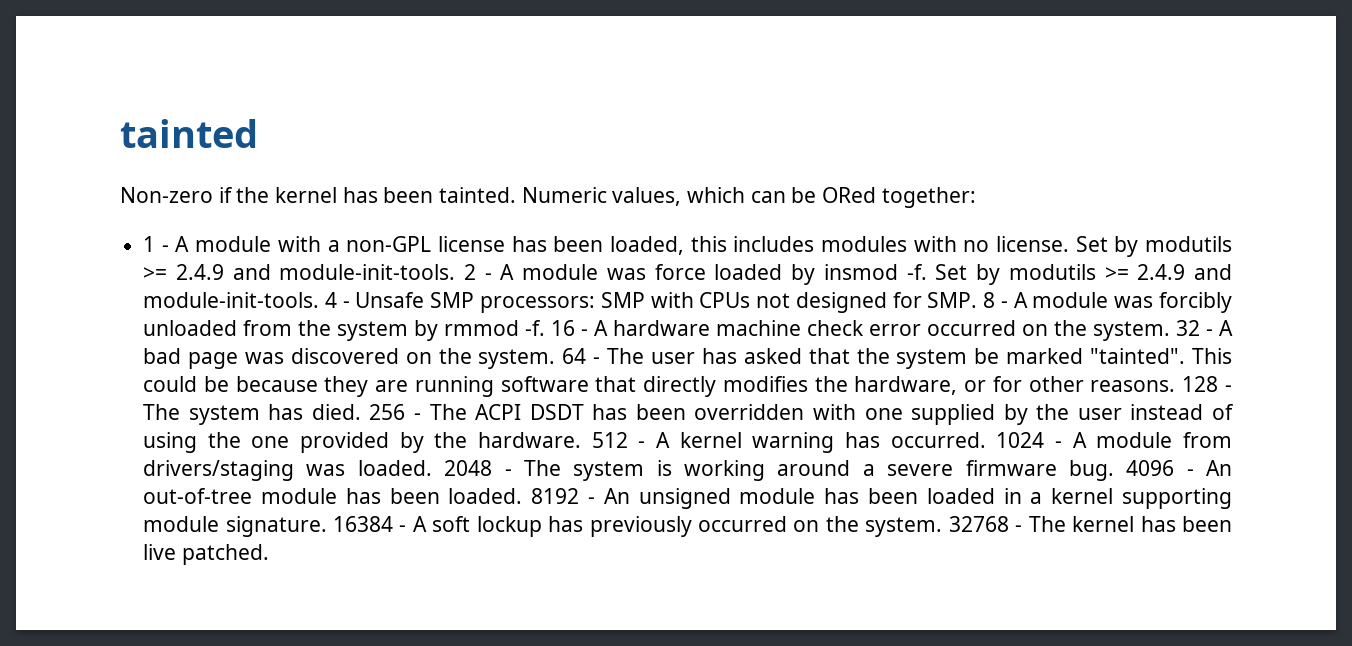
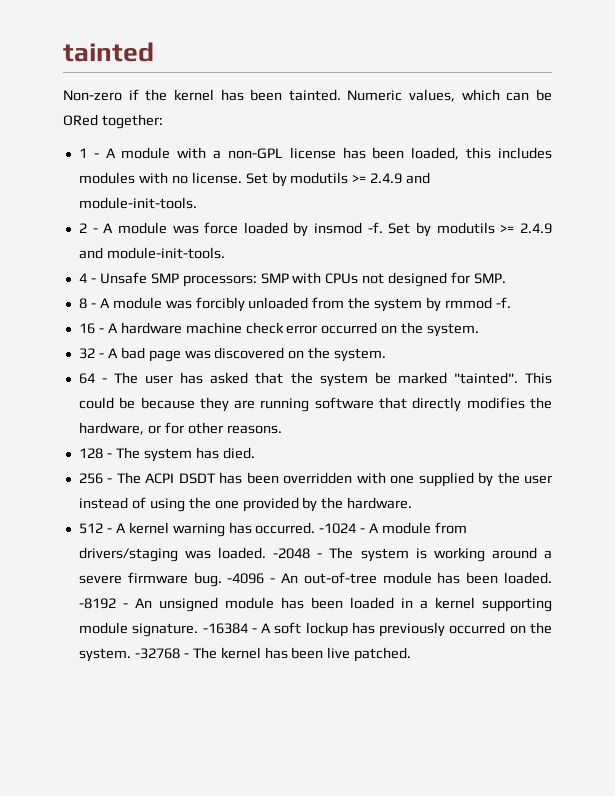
(456, 272) none -> (197, 203) //
(320, 300) none -> (225, 253) //
(978, 300) none -> (507, 278) //
(546, 328) none -> (511, 302) //
(1171, 331) none -> (480, 330) //
(556, 359) none -> (387, 355) //
(1176, 386) none -> (282, 429) //
(361, 412) none -> (255, 453) //
(582, 440) none -> (413, 503) //
[996,432,1045,448] 1024 -> [319,523,357,534] -1024
[444,460,493,476] 2048 -> [273,548,311,559] -2048
[1126,460,1175,476] 4096 -> [227,573,265,584] -4096
[531,488,580,504] 8192 -> [78,598,116,609] -8192
[332,516,393,532] 16384 -> [202,623,248,634] -16384
[948,516,1009,532] 32768 -> [134,648,180,659] -32768

